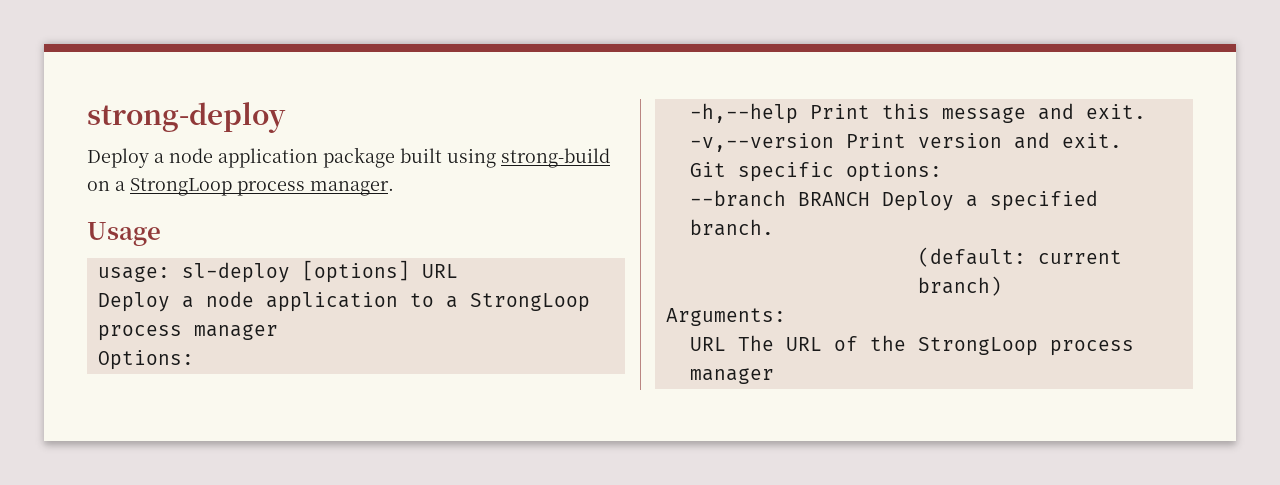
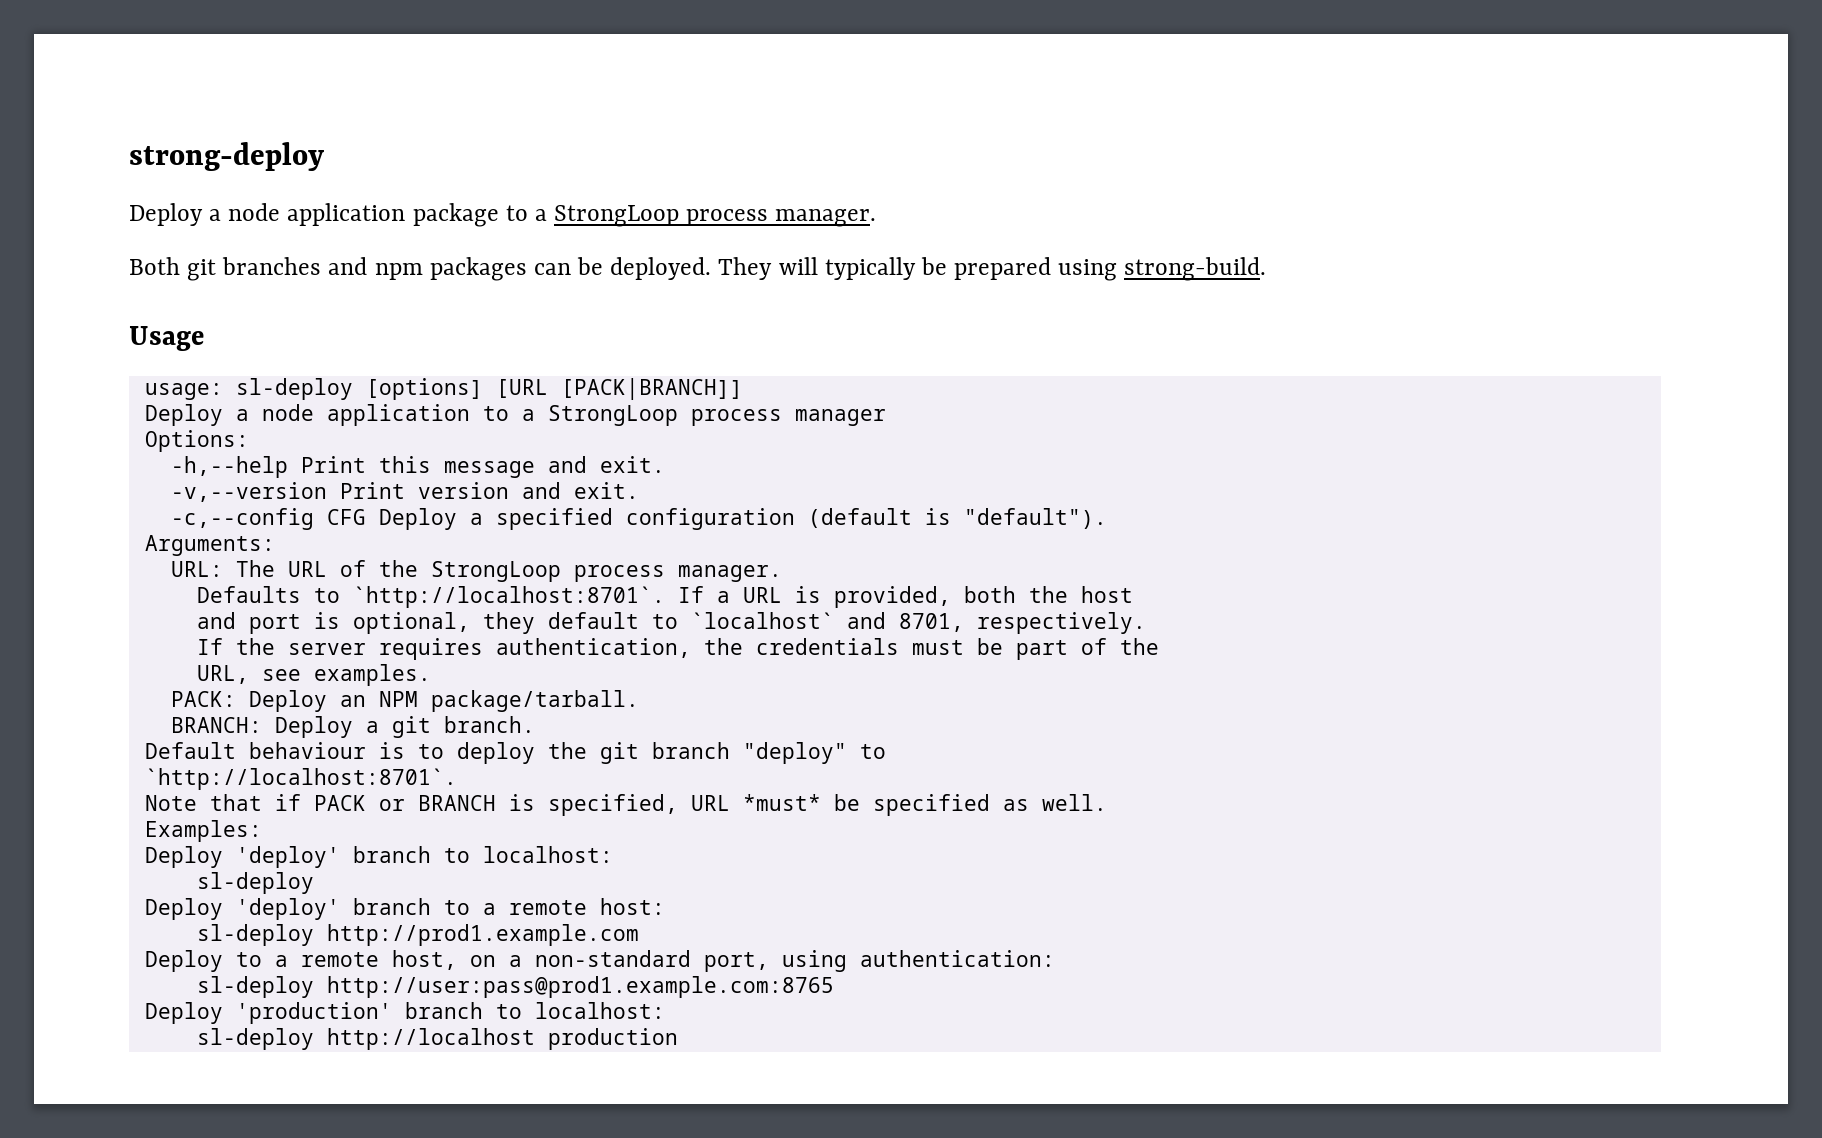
[400,148,610,168] [87,181,110,191] built using strong-build on -> [505,205,528,221] to
(394, 188) none -> [129,257,1267,281] // Both git branches and npm packages can be deployed. They will typically be prepared using strong-build.
[421,264,458,278] URL -> [495,378,743,400] [URL [PACK|BRANCH]]
[689,162,942,182] [689,190,1098,211] [689,219,774,236] [917,247,1122,267] [917,276,1002,296] Git specific options: // --branch BRANCH Deploy a specified branch. // (default: current branch) -> [170,508,1107,530] -c,--config CFG Deploy a specified configuration (default is "default").
[689,337,726,351] URL -> [170,561,223,577] URL:
[689,368,774,384] manager -> [677,565,782,582] [196,586,1133,608] [196,612,1146,634] [196,638,1159,660] [196,664,431,686] [170,690,639,712] [170,716,535,738] [144,742,886,764] [144,768,457,790] [144,794,1107,816] [144,820,262,842] [144,846,613,868] [196,872,314,894] [144,898,665,920] [196,924,639,946] [144,950,1055,972] [196,976,834,998] [144,1002,665,1024] [196,1028,678,1050] manager. // Defaults to `http://localhost:8701`. If a URL is provided, both the host // and port is optional, they default to `localhost` and 8701, respectively. // If the server requires authentication, the credentials must be part of the // URL, see examples. // PACK: Deploy an NPM package/tarball. // BRANCH: Deploy a git branch. // Default behaviour is to deploy the git branch "deploy" to // `http://localhost:8701`. // Note that if PACK or BRANCH is specified, URL *must* be specified as well. // Examples: // Deploy 'deploy' branch to localhost: // sl-deploy // Deploy 'deploy' branch to a remote host: // sl-deploy http://prod1.example.com // Deploy to a remote host, on a non-standard port, using authentication: // sl-deploy http://user:pass@prod1.example.com:8765 // Deploy 'production' branch to localhost: // sl-deploy http://localhost production

